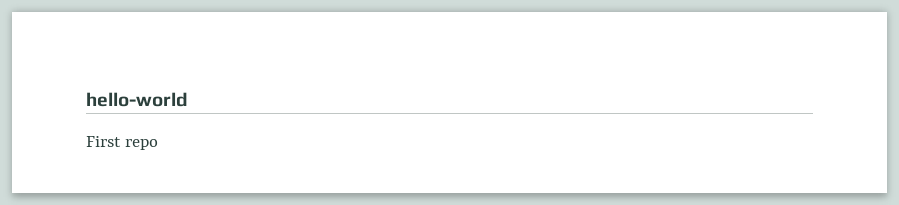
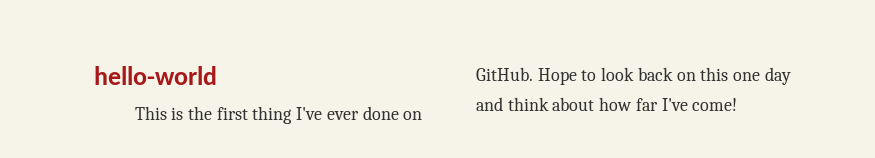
[86,136,158,150] First repo -> [134,106,423,124] [476,67,791,85] [476,97,738,111] This is the first thing I've ever done on GitHub. Hope to look back on this one day and think about how far I've come!

